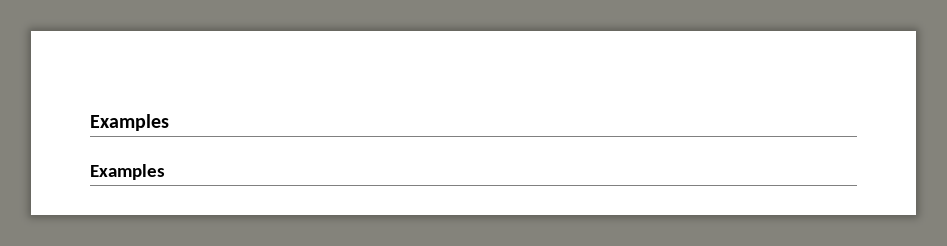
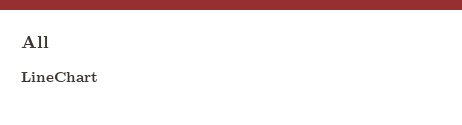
[90,114,169,131] [90,164,165,180] Examples // Examples -> [21,35,49,48] [21,72,98,82] All // LineChart

